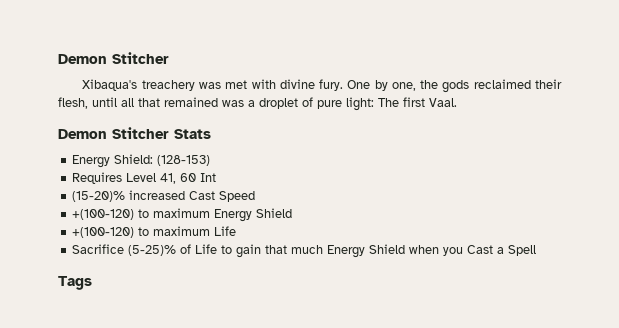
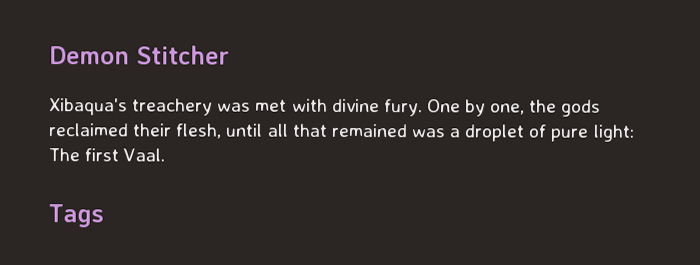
[58,127,211,139] [72,154,211,168] [72,172,217,184] [72,190,256,202] [72,208,293,222] [72,226,237,238] [72,244,537,258] // Demon Stitcher Stats // Energy Shield: (128-153) // Requires Level 41, 60 Int // (15-20)% increased Cast Speed // +(100-120) to maximum Energy Shield // +(100-120) to maximum Life // Sacrifice (5-25)% of Life to gain that much Energy Shield when you Cast a Spell -> (166, 155) none

